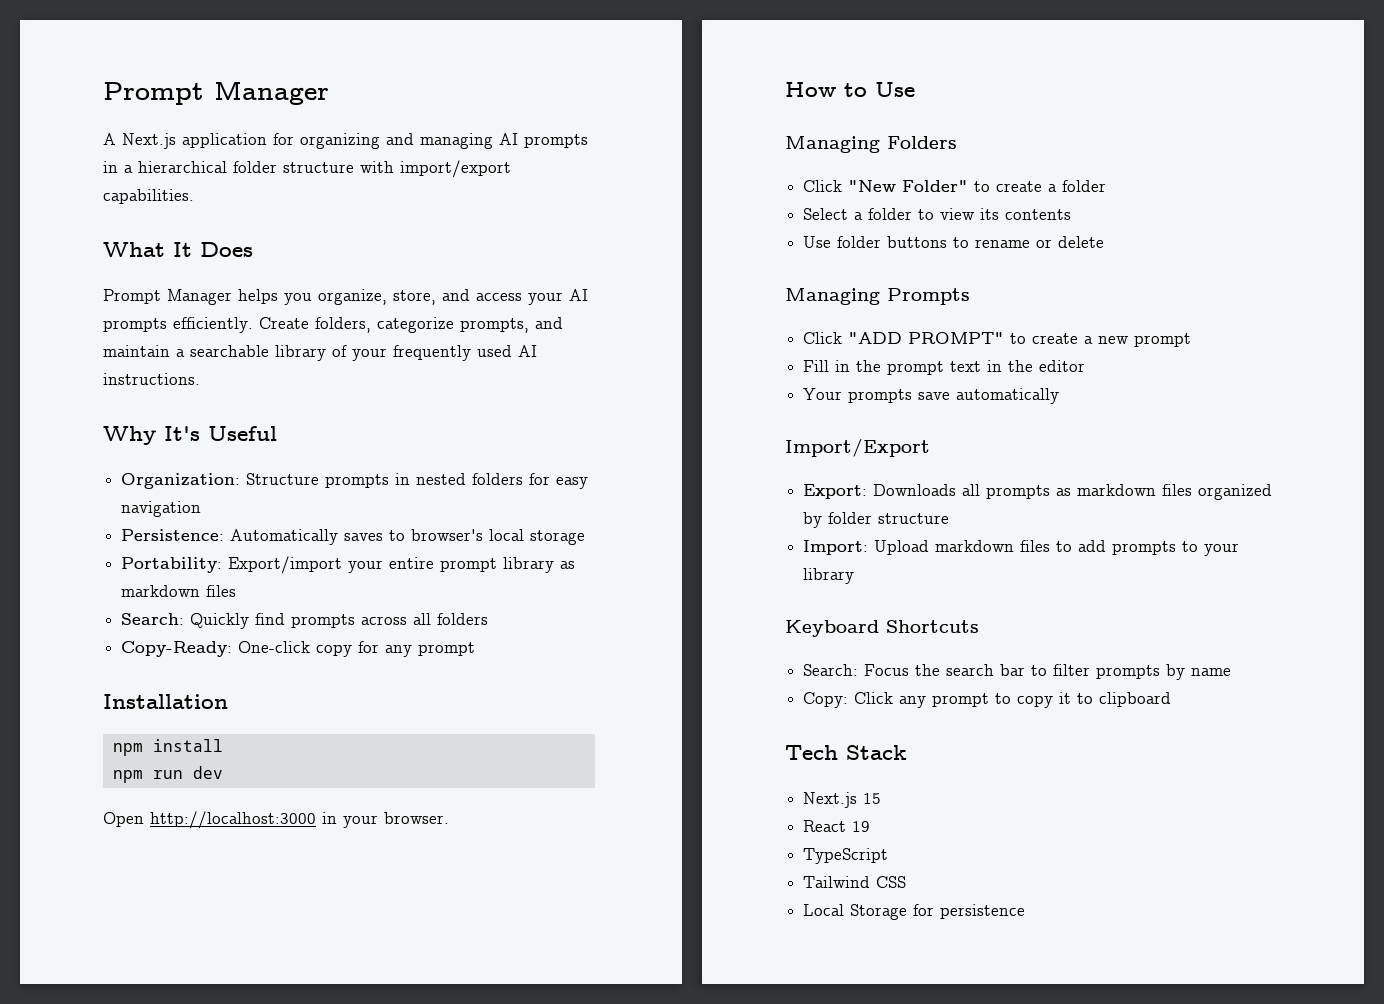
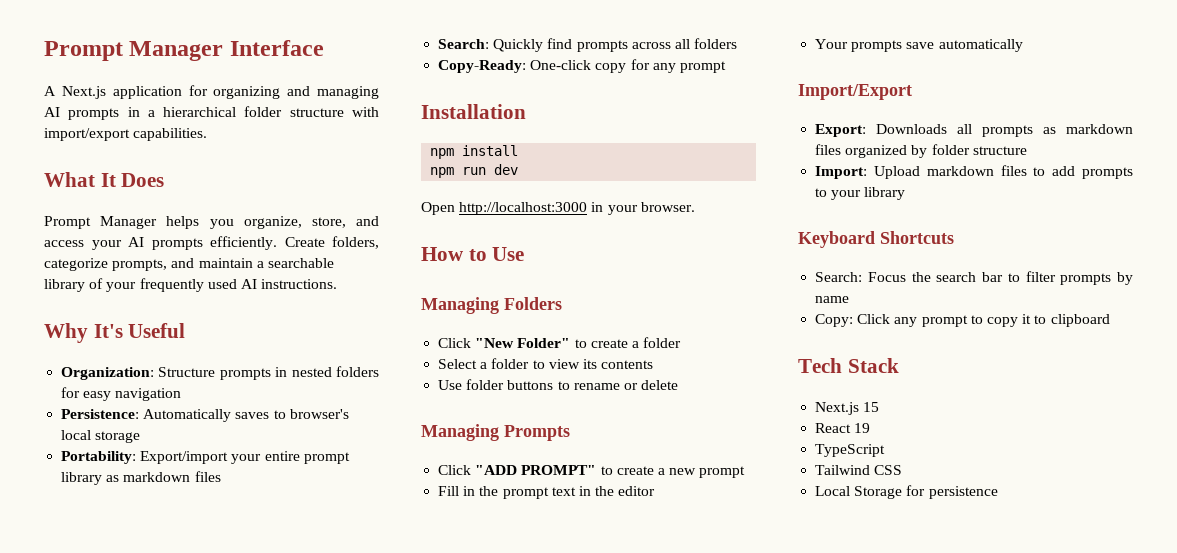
[103,81,329,105] Prompt Manager -> [44,40,324,61] Prompt Manager Interface

